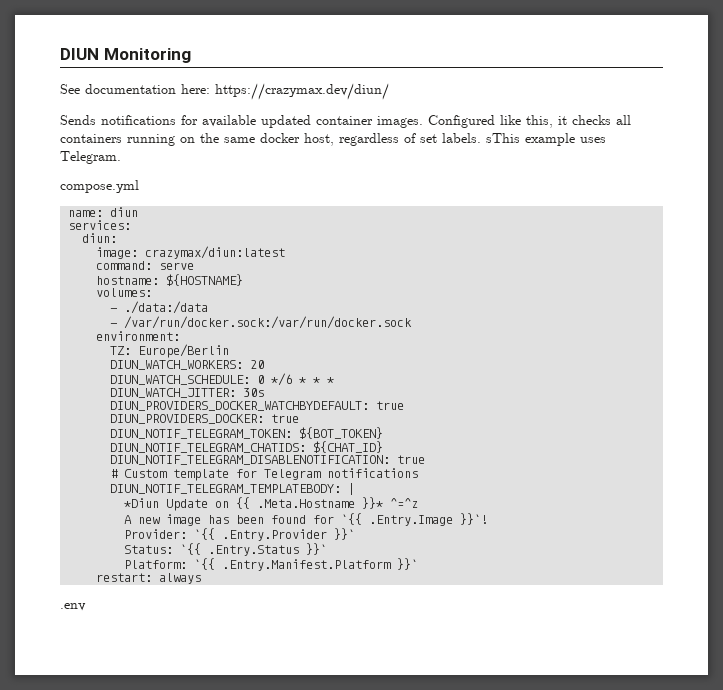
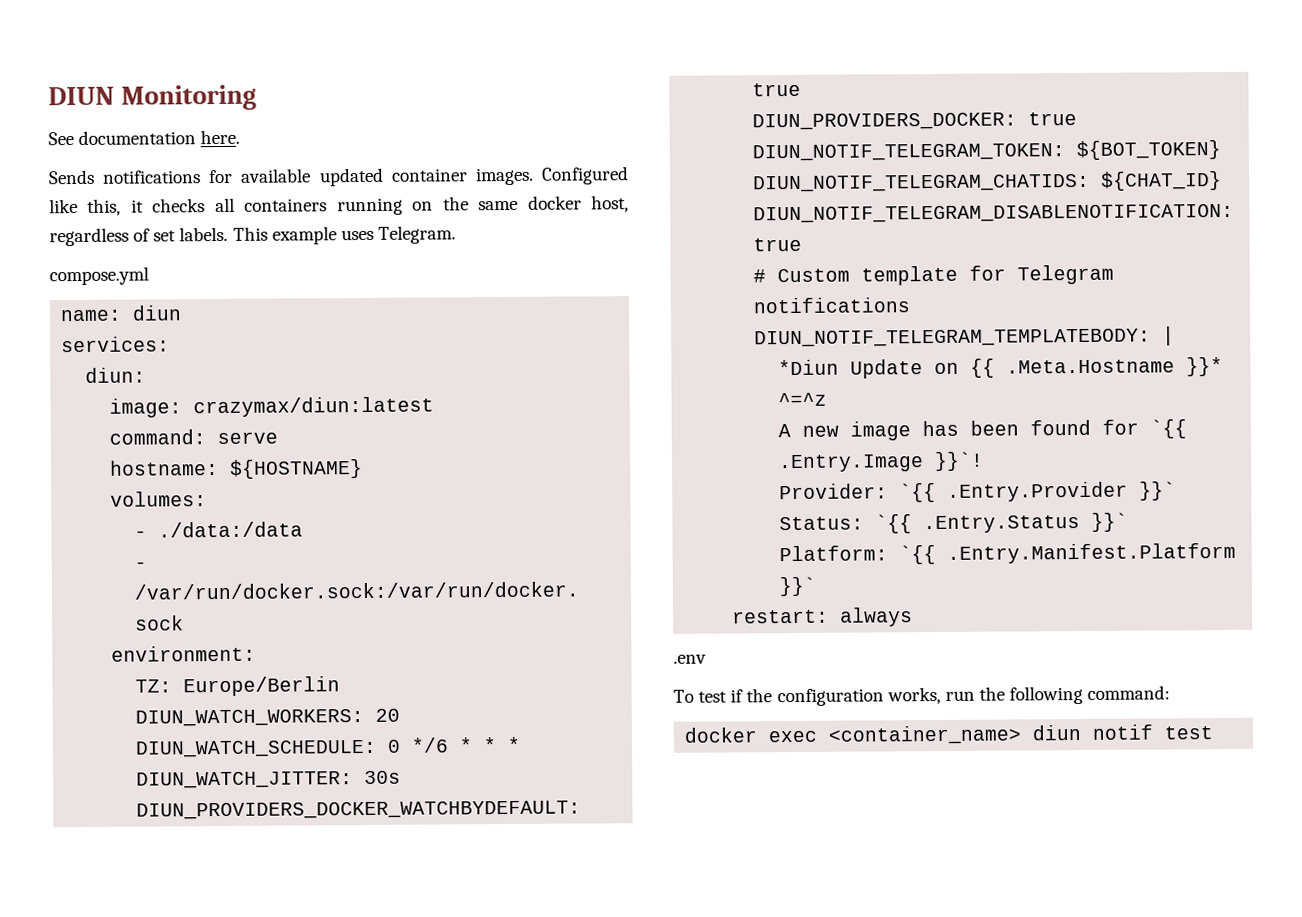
[181,83,389,100] here: https://crazymax.dev/diun/ -> [200,129,241,145] here.
[486,133,520,143] sThis -> [232,226,268,241] This
(86, 607) none -> [673,685,1171,707] [684,724,1214,745] // To test if the configuration works, run the following command: // docker exec <container_name> diun notif test

